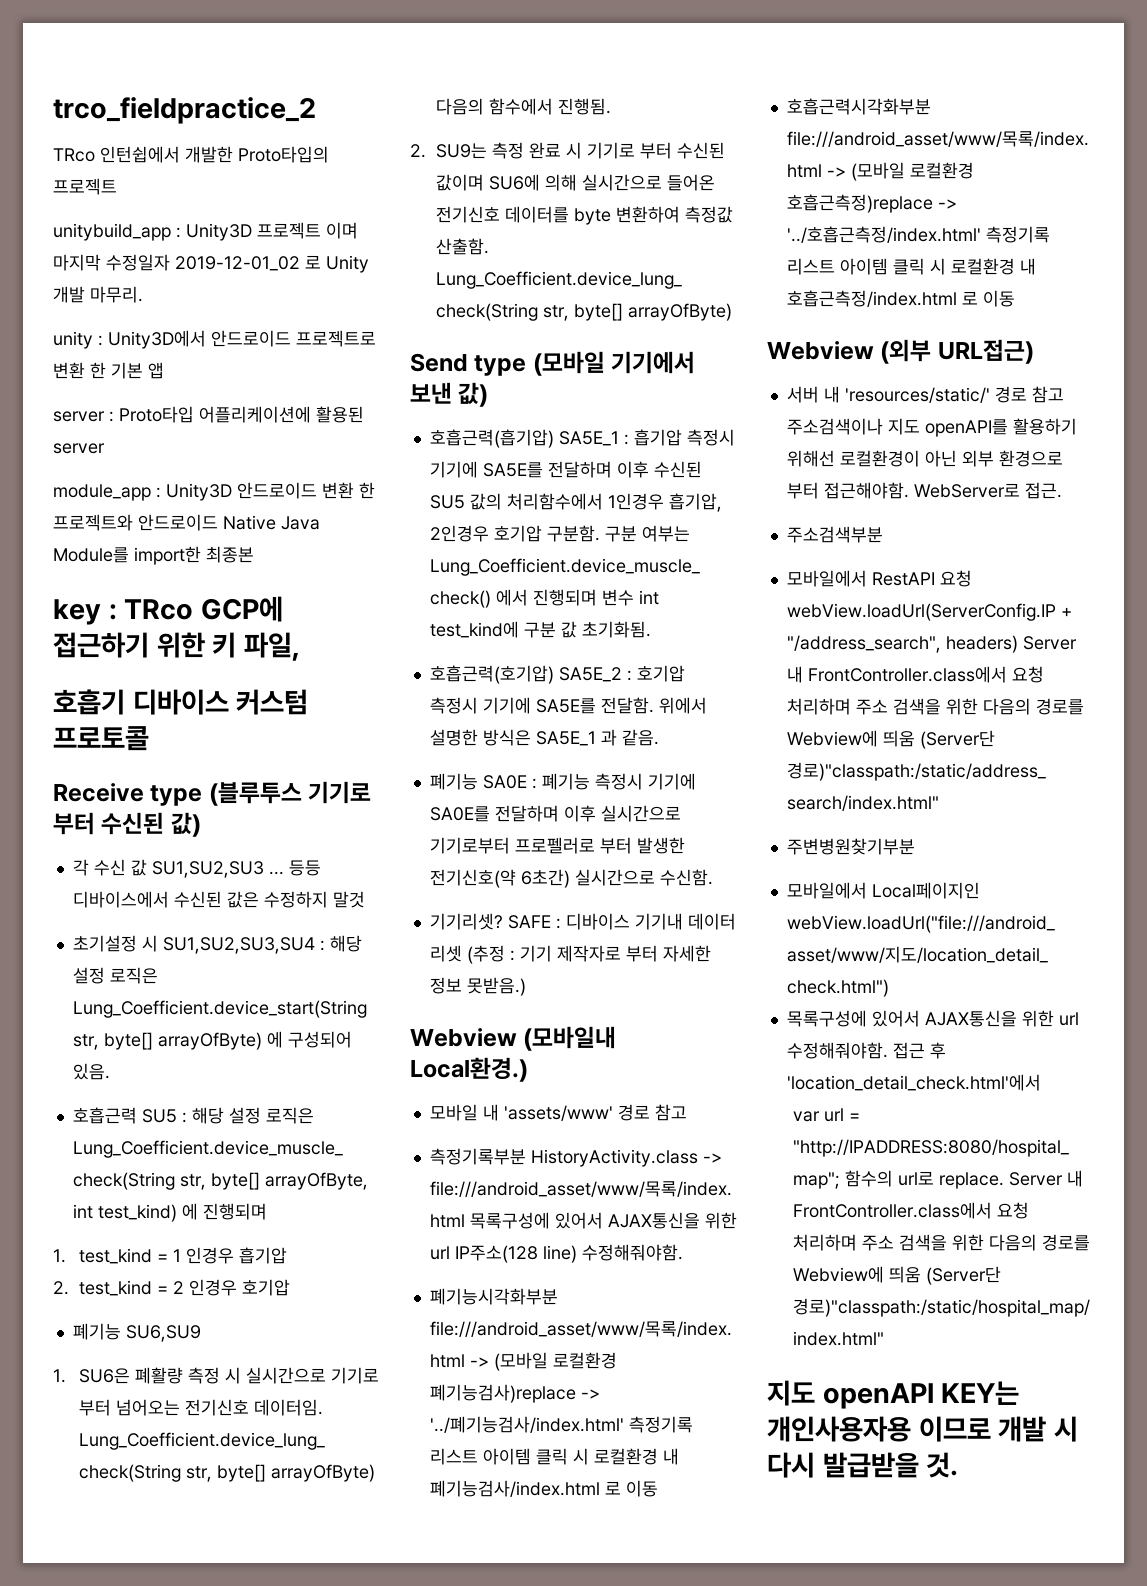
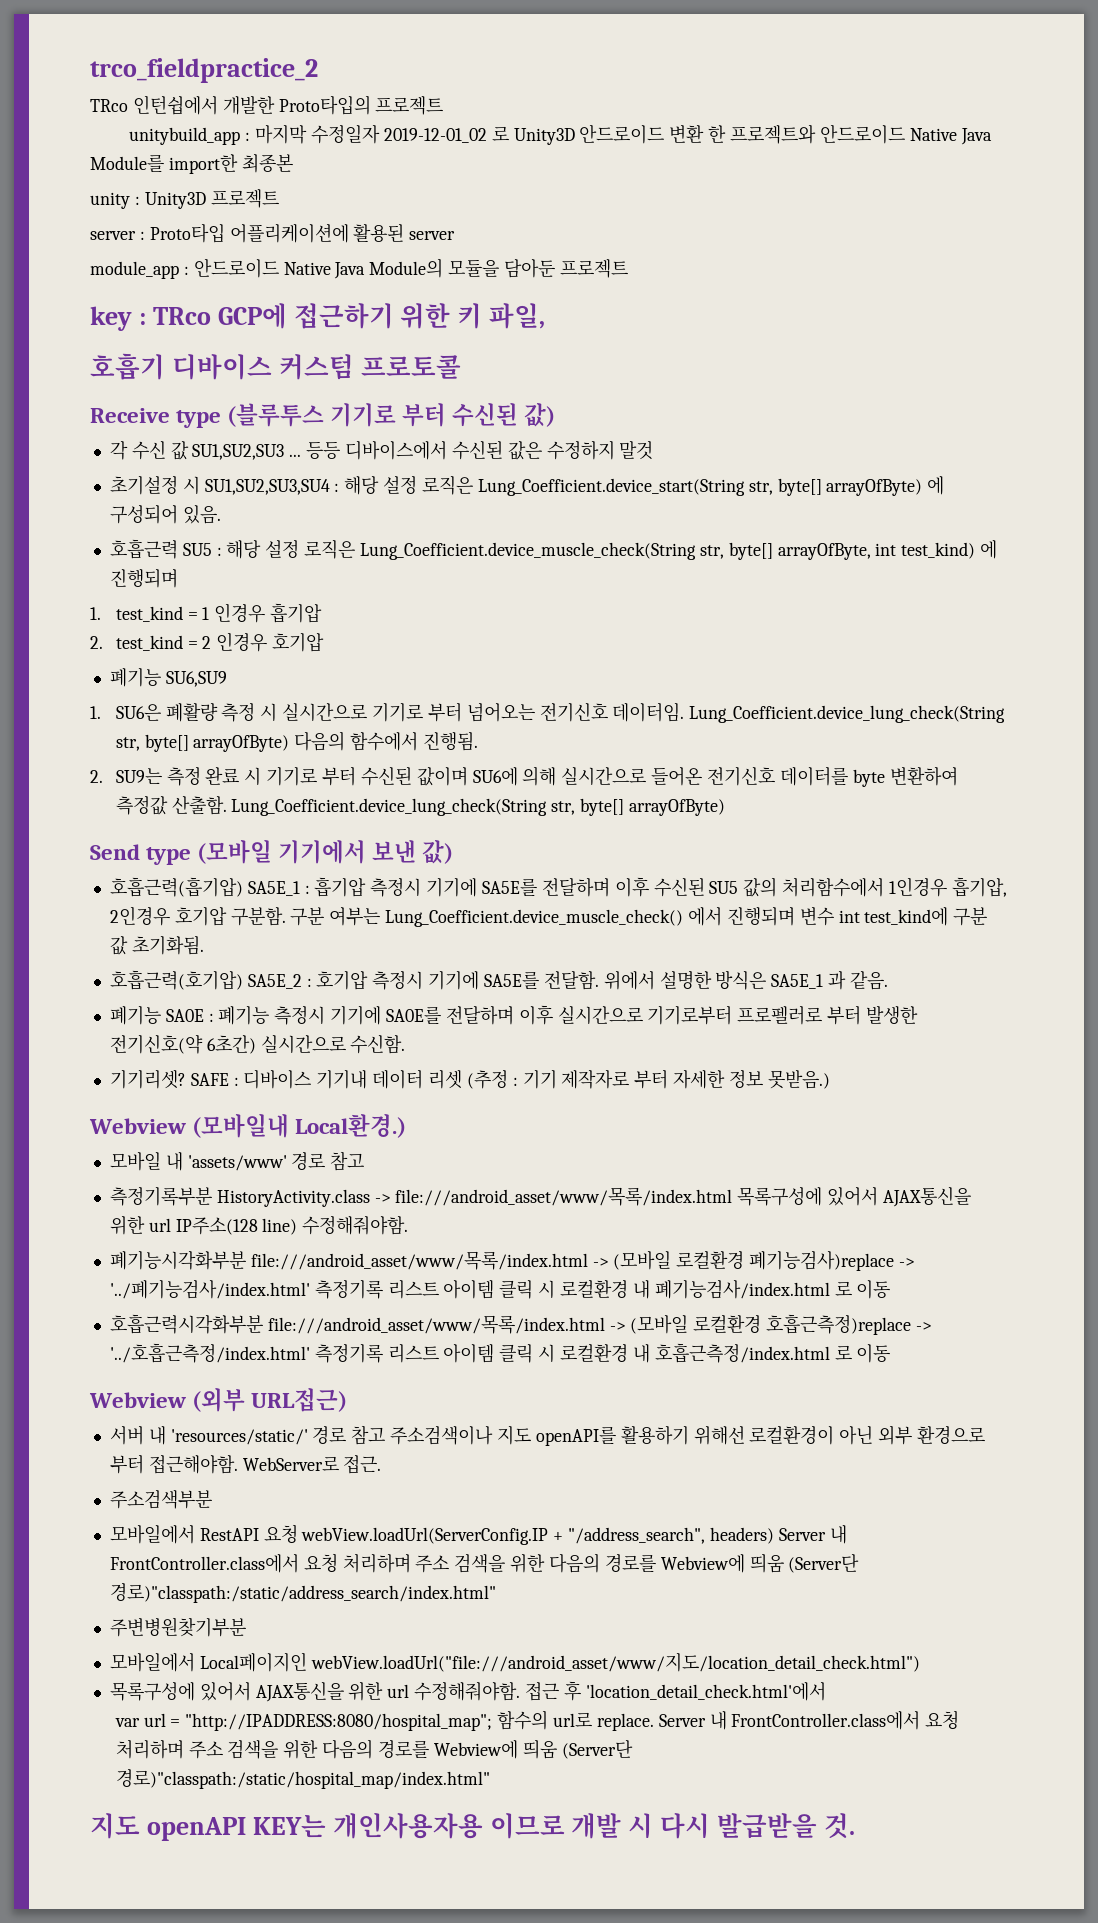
[186,222,358,241] Unity3D 프로젝트 이며 -> (251, 136) none
[326,255,369,273] [53,286,143,303] [53,330,376,349] [53,362,164,379] [53,406,364,423] [53,443,105,454] [53,484,161,501] Unity 개발 마무리. // unity : Unity3D에서 안드로이드 프로젝트로 변환 한 기본 앱 // server : Proto타입 어플리케이션에 활용된 server // module_app : -> (509, 133) none
(254, 554) none -> [90,189,279,209] [90,223,456,243] [90,258,628,279] // unity : Unity3D 프로젝트 // server : Proto타입 어플리케이션에 활용된 server // module_app : 안드로이드 Native Java Module의 모듈을 담아둔 프로젝트

